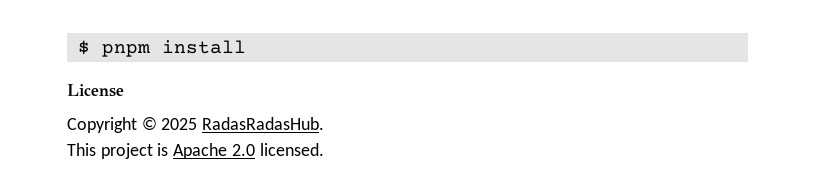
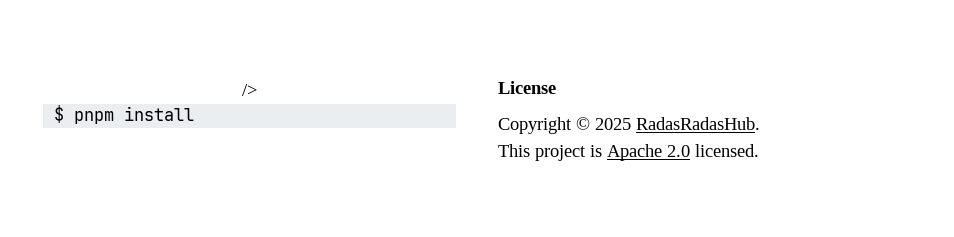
(77, 47) none -> [242,84,257,96] /> //

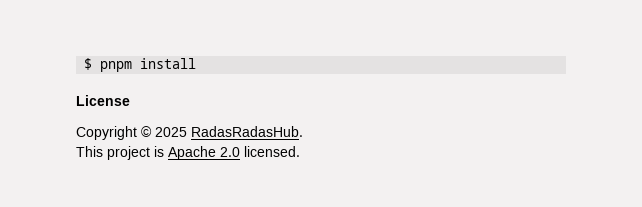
[242,84,257,96] /> // -> (84, 64) none

